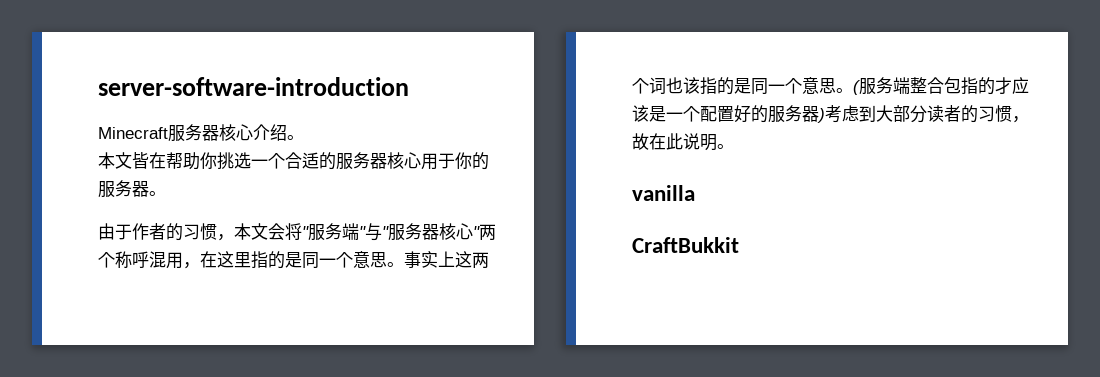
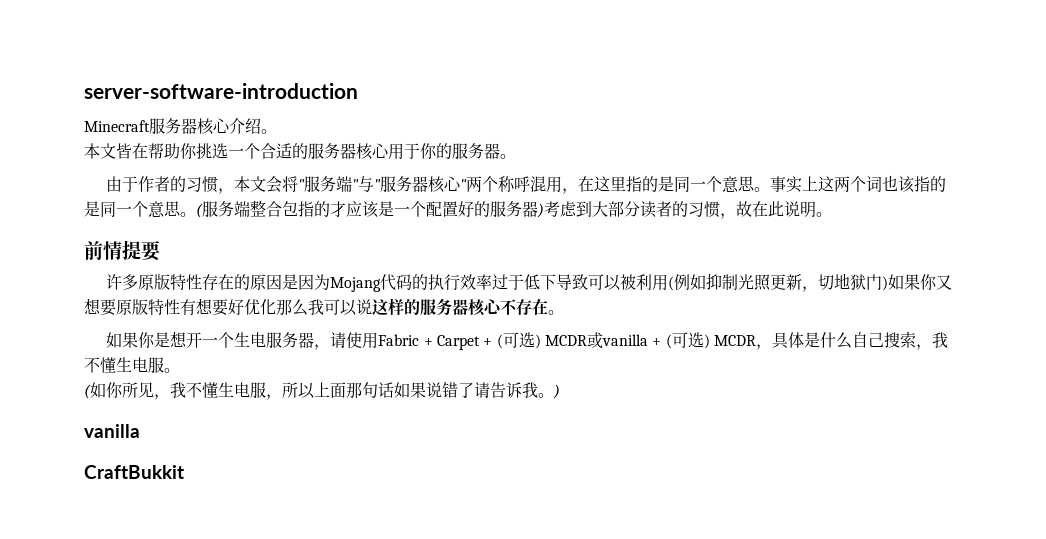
(734, 146) none -> [84,240,161,261] [106,273,953,292] [84,298,564,316] [106,331,948,350] [84,357,180,373] [84,382,560,400] // 前情提要 // 许多原版特性存在的原因是因为Mojang代码的执行效率过于低下导致可以被利用(例如抑制光照更新，切地狱门)如果你又想要原版特性有想要好优化那么我可以说这样的服务器核心不存在。 // 如果你是想开一个生电服务器，请使用Fabric + Carpet + (可选) MCDR或vanilla + (可选) MCDR，具体是什么自己搜索，我不懂生电服。 // (如你所见，我不懂生电服，所以上面那句话如果说错了请告诉我。)

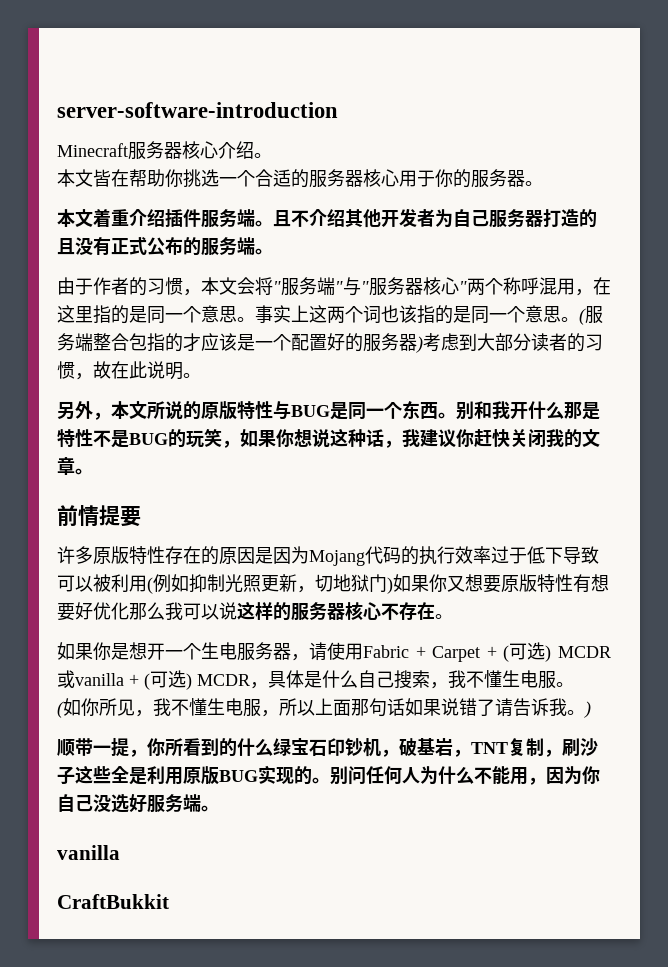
(516, 156) none -> [57,208,597,228] [57,237,273,256] // 本文着重介绍插件服务端。且不介绍其他开发者为自己服务器打造的且没有正式公布的服务端。
(832, 214) none -> [57,400,600,420] [57,428,600,448] [57,457,93,475] // 另外，本文所说的原版特性与BUG是同一个东西。别和我开什么那是特性不是BUG的玩笑，如果你想说这种话，我建议你赶快关闭我的文章。
(560, 391) none -> [57,737,598,757] [57,765,600,785] [57,794,219,813] // 顺带一提，你所看到的什么绿宝石印钞机，破基岩，TNT复制，刷沙子这些全是利用原版BUG实现的。别问任何人为什么不能用，因为你自己没选好服务端。

